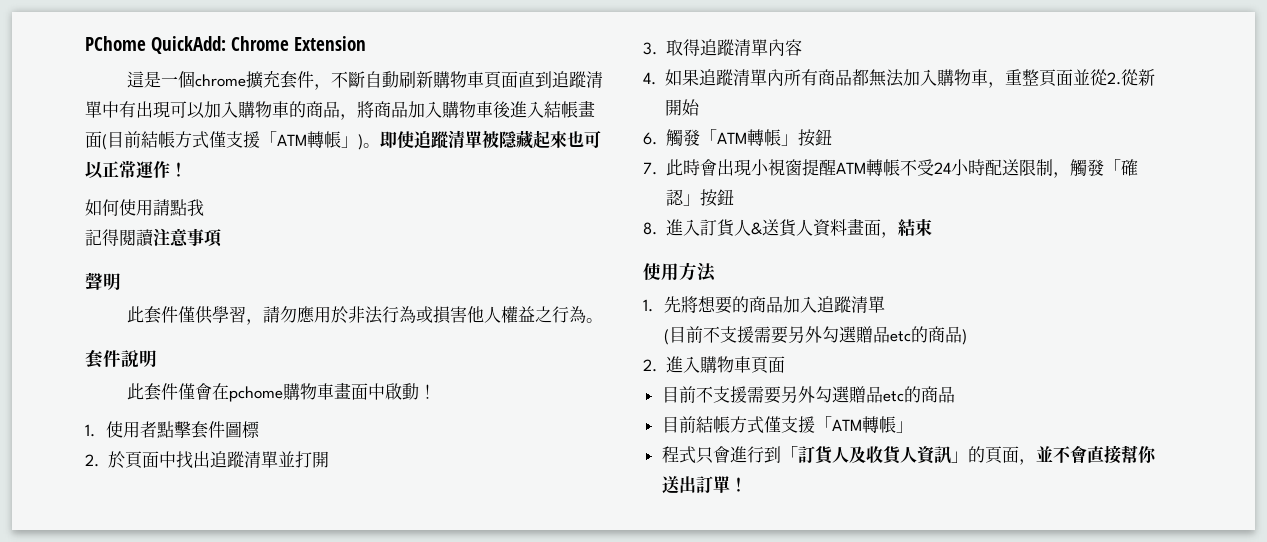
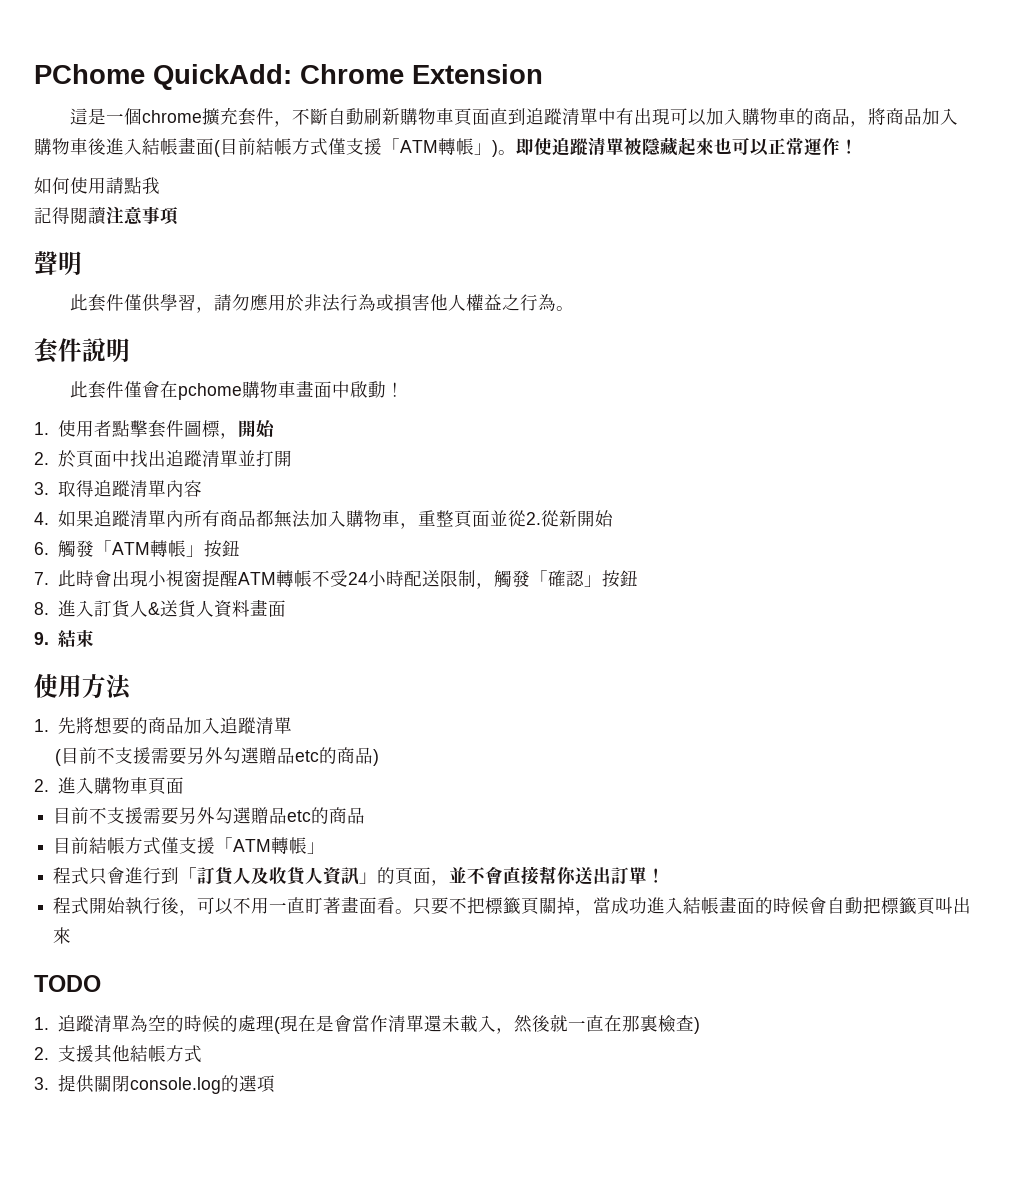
(261, 429) none -> [219,420,275,439] ，開始
[880,232,898,238] ， -> [34,632,49,645] // 9.
(747, 484) none -> [53,896,972,916] [53,927,72,944] [34,975,101,992] [34,1014,700,1034] [34,1044,202,1063] [34,1074,275,1094] // 程式開始執行後，可以不用一直盯著畫面看。只要不把標籤頁關掉，當成功進入結帳畫面的時候會自動把標籤頁叫出來 // TODO // 1.追蹤清單為空的時候的處理(現在是會當作清單還未載入，然後就一直在那裏檢查) // 2.支援其他結帳方式 // 3.提供關閉console.log的選項

